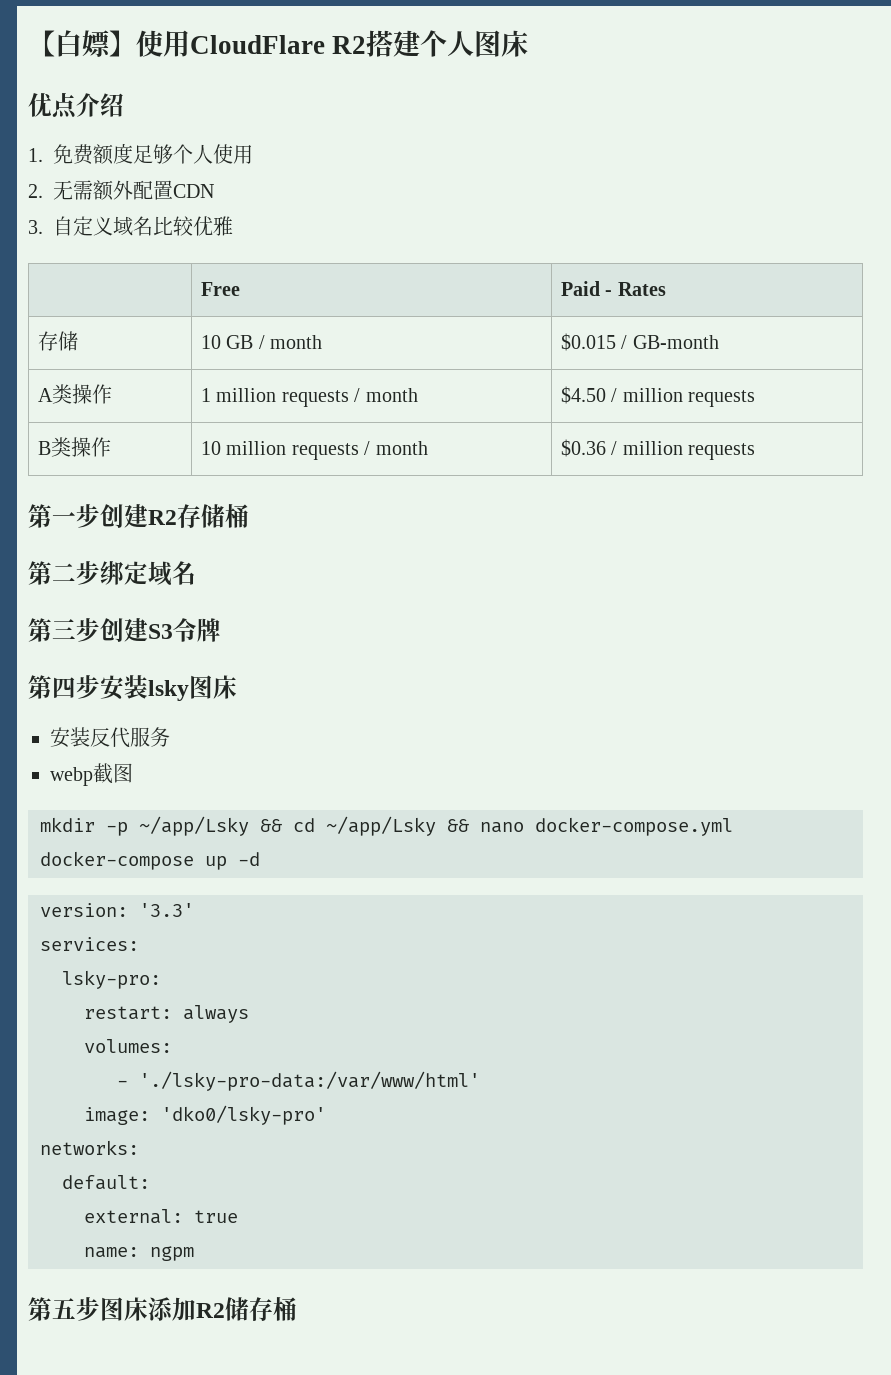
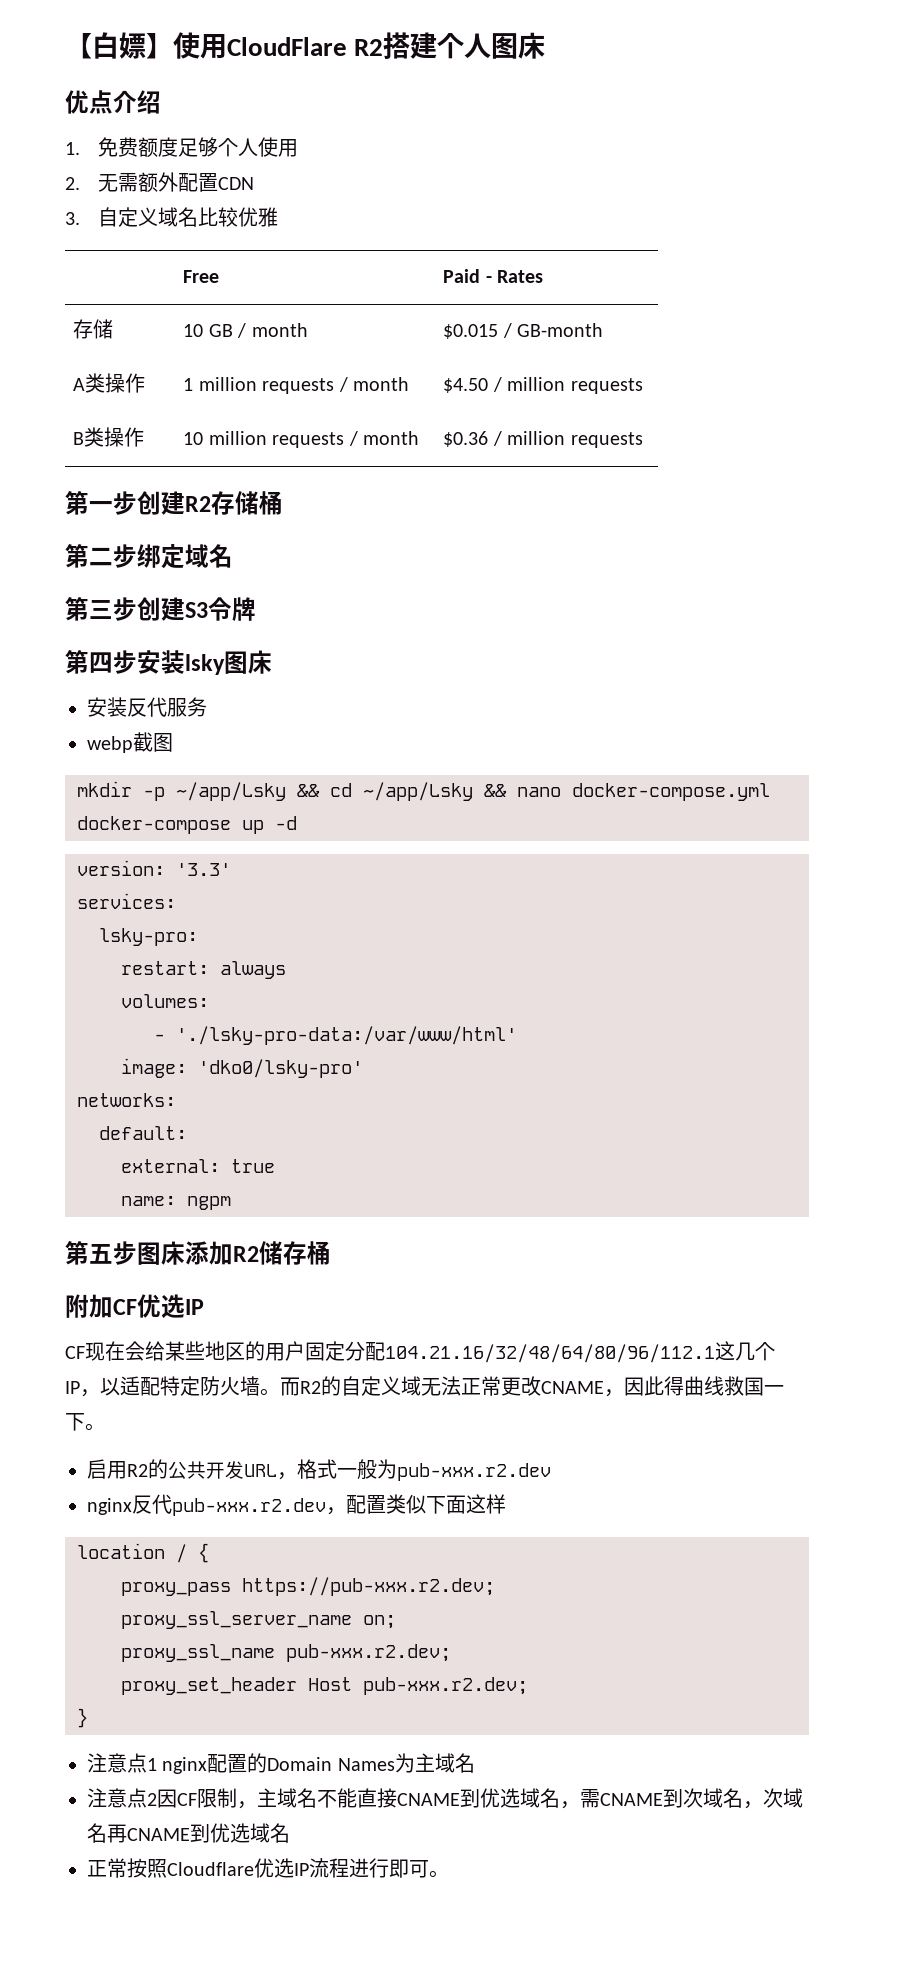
(297, 1309) none -> [65,1294,204,1319] [65,1341,775,1363] [65,1376,784,1397] [65,1413,105,1431] [87,1459,551,1481] [87,1494,506,1516] [77,1543,209,1563] [121,1577,495,1596] [121,1611,396,1629] [121,1644,451,1662] [121,1677,528,1695] [77,1708,88,1728] [87,1753,475,1774] [87,1788,803,1809] [87,1823,290,1843] [87,1858,449,1878] // 附加CF优选IP // CF现在会给某些地区的用户固定分配104.21.16/32/48/64/80/96/112.1这几个IP，以适配特定防火墙。而R2的自定义域无法正常更改CNAME，因此得曲线救国一下。 // 启用R2的公共开发URL，格式一般为pub-xxx.r2.dev // nginx反代pub-xxx.r2.dev，配置类似下面这样 // location / { // proxy_pass https://pub-xxx.r2.dev; // proxy_ssl_server_name on; // proxy_ssl_name pub-xxx.r2.dev; // proxy_set_header Host pub-xxx.r2.dev; // } // 注意点1 nginx配置的Domain Names为主域名 // 注意点2因CF限制，主域名不能直接CNAME到优选域名，需CNAME到次域名，次域名再CNAME到优选域名 // 正常按照Cloudflare优选IP流程进行即可。

